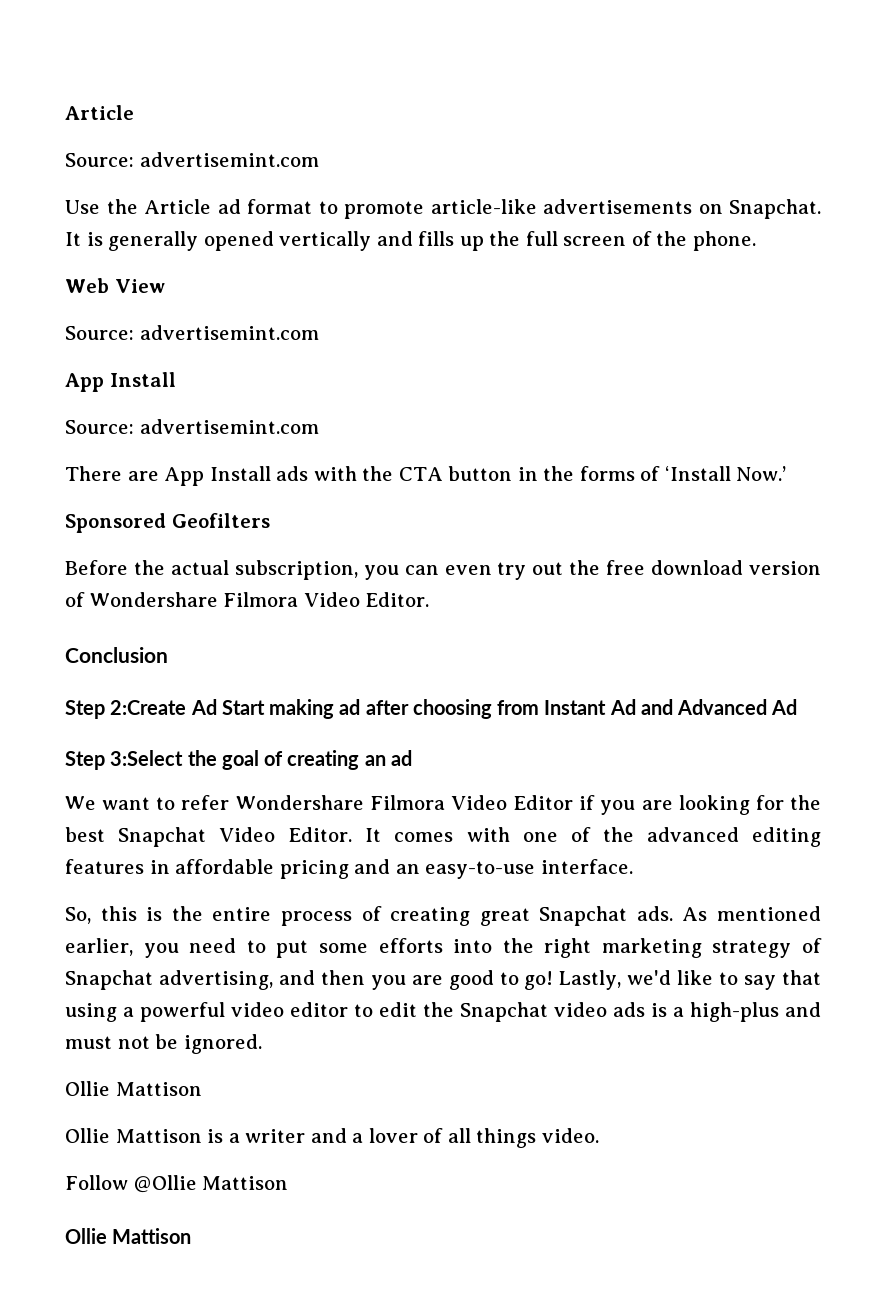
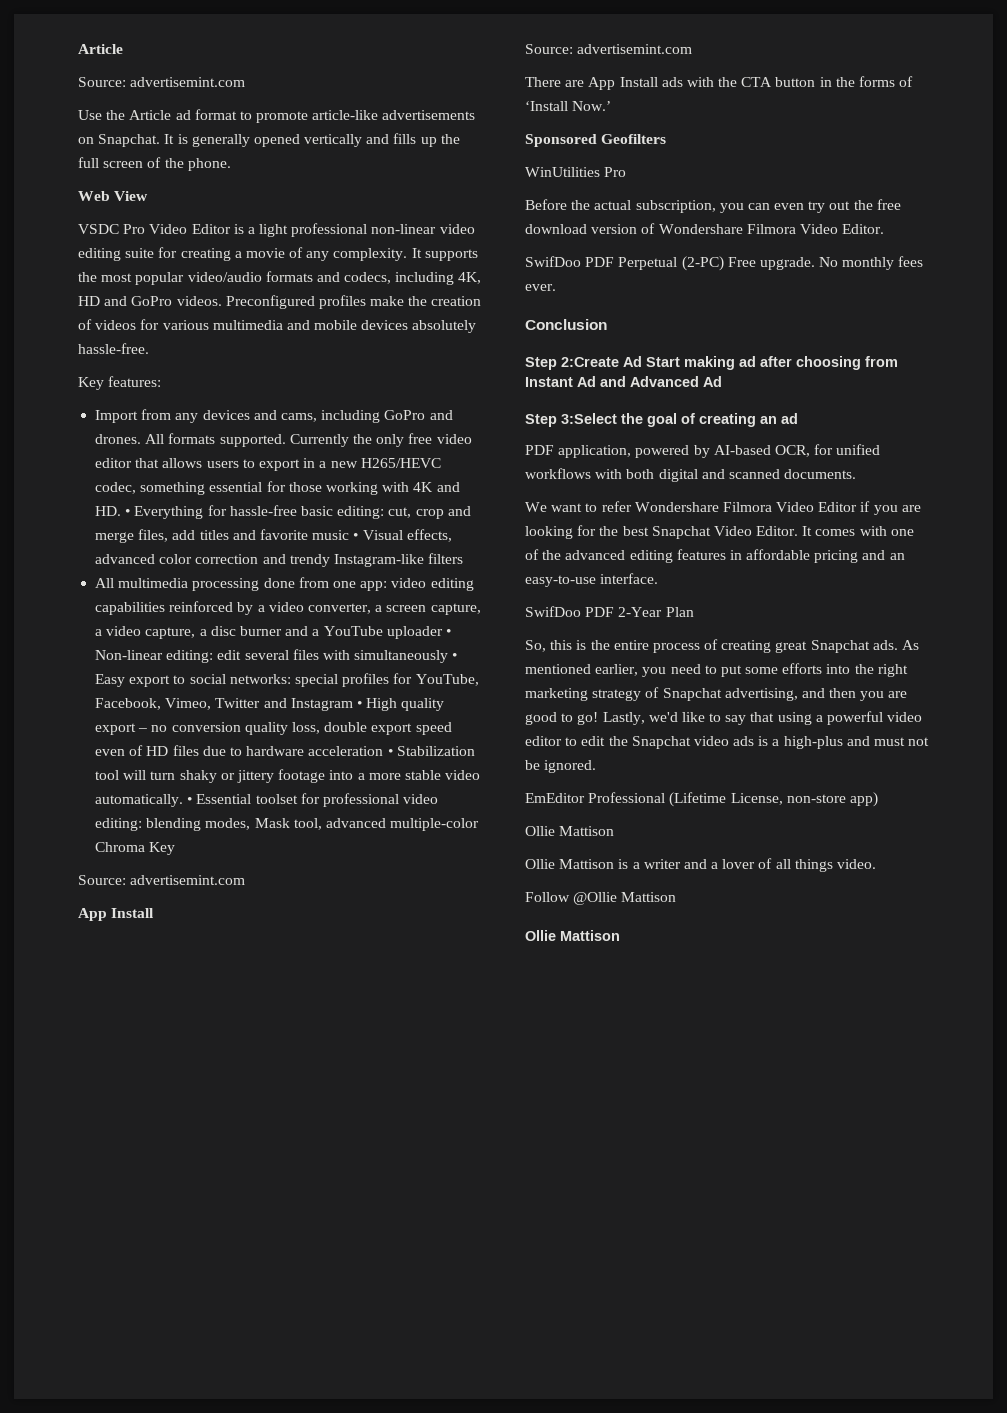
(165, 286) none -> [78,223,475,237] [78,247,478,261] [78,271,482,285] [78,295,482,309] [78,319,477,333] [78,343,149,354] [78,376,162,390] [95,409,453,423] [95,433,472,447] [95,458,441,471] [95,481,460,495] [95,505,471,519] [95,529,452,543] [95,553,464,567] [95,577,474,591] [95,601,481,615] [95,626,451,639] [95,649,458,663] [95,673,479,687] [95,698,445,711] [95,722,452,735] [95,745,475,756] [95,769,481,783] [95,793,439,807] [95,818,480,831] [95,842,176,855] // VSDC Pro Video Editor is a light professional non-linear video editing suite for creating a movie of any complexity. It supports the most popular video/audio formats and codecs, including 4K, HD and GoPro videos. Preconfigured profiles make the creation of videos for various multimedia and mobile devices absolutely hassle-free. // Key features: // Import from any devices and cams, including GoPro and drones. All formats supported. Сurrently the only free video editor that allows users to export in a new H265/HEVC codec, something essential for those working with 4K and HD. • Everything for hassle-free basic editing: cut, crop and merge files, add titles and favorite music • Visual effects, advanced color correction and trendy Instagram-like filters // All multimedia processing done from one app: video editing capabilities reinforced by a video converter, a screen capture, a video capture, a disc burner and a YouTube uploader • Non-linear editing: edit several files with simultaneously • Easy export to social networks: special profiles for YouTube, Facebook, Vimeo, Twitter and Instagram • High quality export – no conversion quality loss, double export speed even of HD files due to hardware acceleration • Stabilization tool will turn shaky or jittery footage into a more stable video automatically. • Essential toolset for professional video editing: blending modes, Mask tool, advanced multiple-color Chroma Key
(270, 520) none -> [525,167,627,177] // WinUtilities Pro
(430, 599) none -> [525,256,924,271] [525,284,556,291] // SwifDoo PDF Perpetual (2-PC) Free upgrade. No monthly fees ever.
(412, 758) none -> [525,444,881,458] [525,468,857,482] // PDF application, powered by AI-based OCR, for unified workflows with both digital and scanned documents.
(633, 866) none -> [525,606,694,617] // SwifDoo PDF 2-Year Plan
(262, 1044) none -> [525,792,878,807] // EmEditor Professional (Lifetime License, non-store app)

